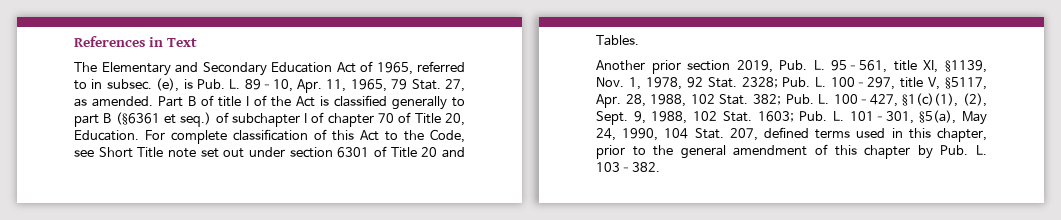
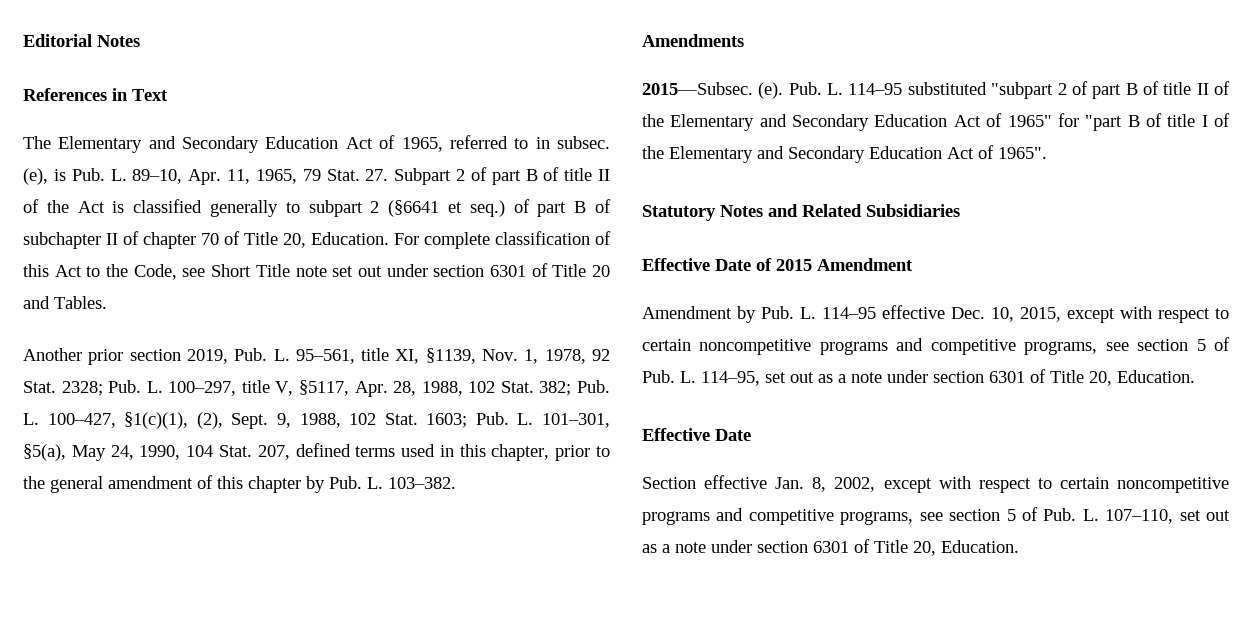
(74, 41) none -> [23,34,140,47] Editorial Notes //
[444,79,465,92] [74,95,249,107] 27, as amended. Part B of title I -> [365,167,610,185] 27. Subpart 2 of part B of title II
[74,112,308,127] part B (§6361 et seq.) of subchapter I -> [308,199,611,217] [23,232,118,249] subpart 2 (§6641 et seq.) of part B of subchapter II
(660, 167) none -> [642,34,744,47] [642,81,1230,99] [642,113,1230,131] [642,145,1047,163] [642,204,960,221] [642,258,913,271] [642,305,1229,323] [642,337,1230,355] [642,369,1195,386] [642,428,751,441] [642,475,1229,493] [642,507,1230,525] [642,539,1019,556] // Amendments // 2015—Subsec. (e). Pub. L. 114–95 substituted "subpart 2 of part B of title II of the Elementary and Secondary Education Act of 1965" for "part B of title I of the Elementary and Secondary Education Act of 1965". // Statutory Notes and Related Subsidiaries // Effective Date of 2015 Amendment // Amendment by Pub. L. 114–95 effective Dec. 10, 2015, except with respect to certain noncompetitive programs and competitive programs, see section 5 of Pub. L. 114–95, set out as a note under section 6301 of Title 20, Education. // Effective Date // Section effective Jan. 8, 2002, except with respect to certain noncompetitive programs and competitive programs, see section 5 of Pub. L. 107–110, set out as a note under section 6301 of Title 20, Education.

